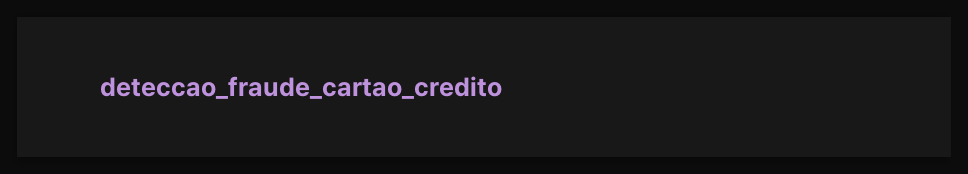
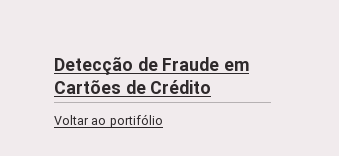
[100,76,502,99] deteccao_fraude_cartao_credito -> [54,57,250,75] [54,80,212,94] [54,114,163,128] Detecção de Fraude em Cartões de Crédito // Voltar ao portifólio

